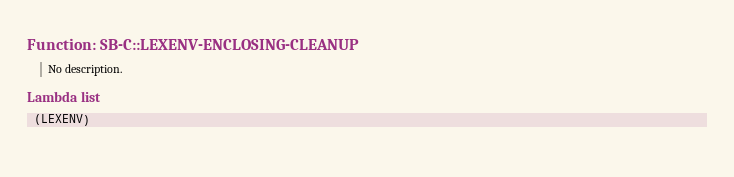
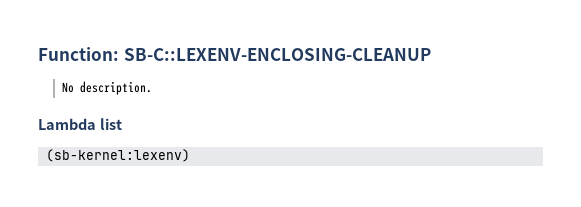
[34,114,91,126] (LEXENV) -> [45,149,190,162] (sb-kernel:lexenv)

